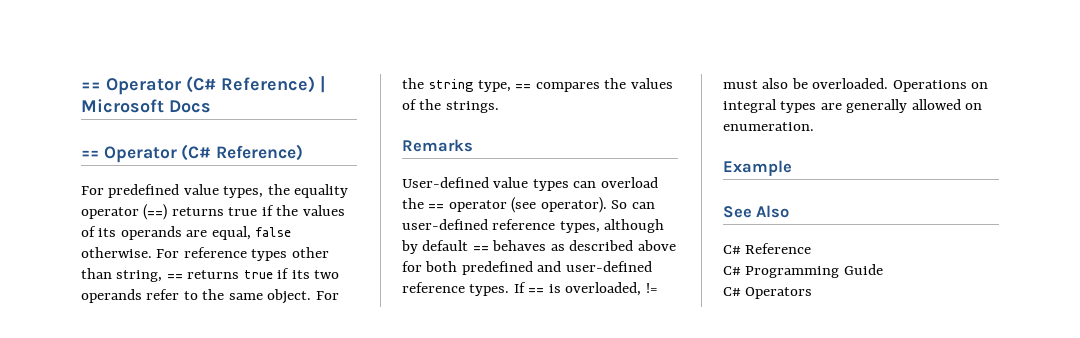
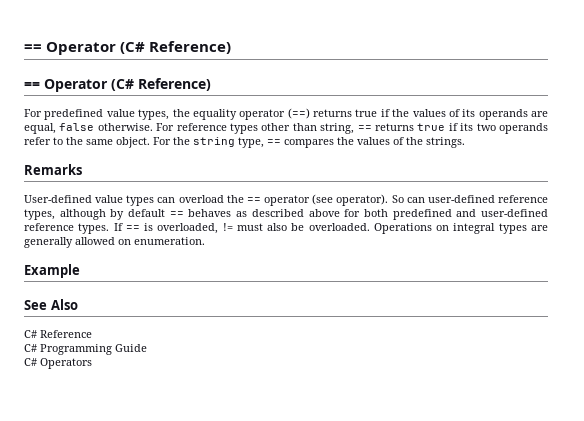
[81,76,325,95] [81,99,211,113] == Operator (C# Reference) | Microsoft Docs -> [24,41,232,55] == Operator (C# Reference)

